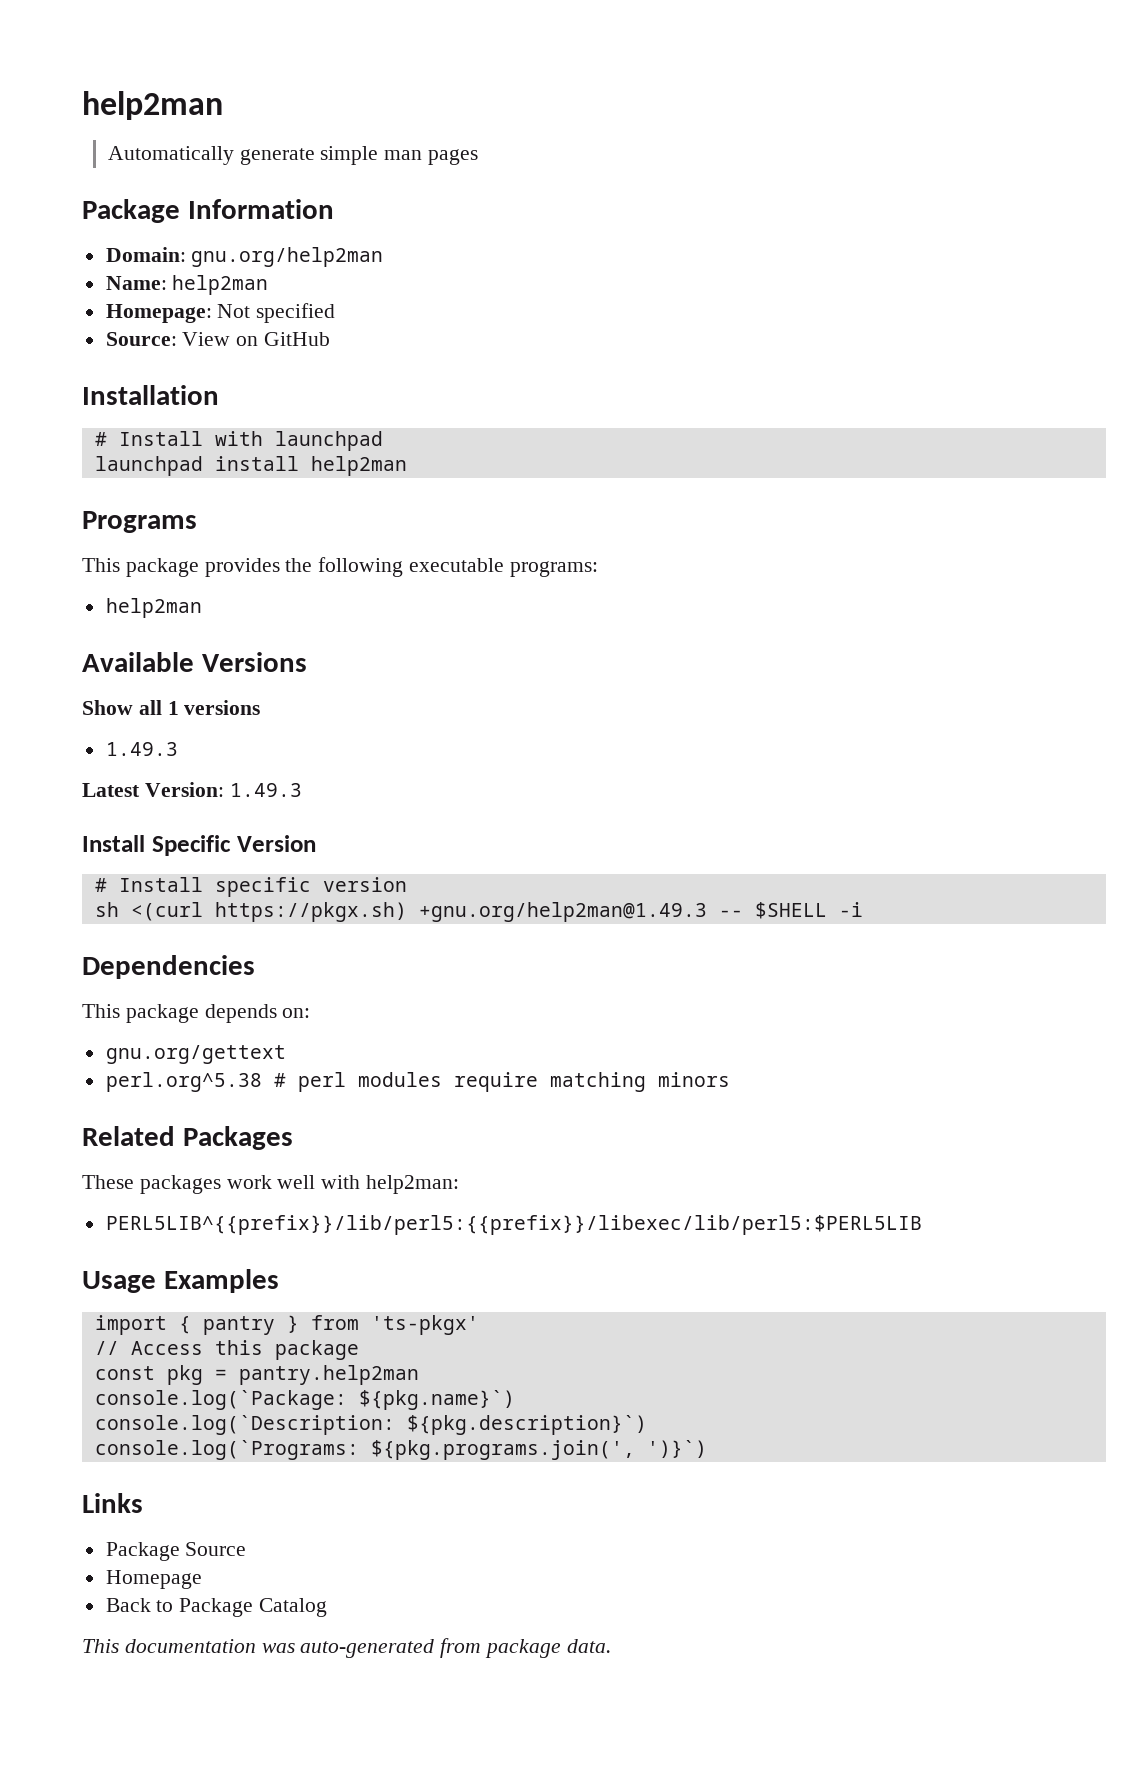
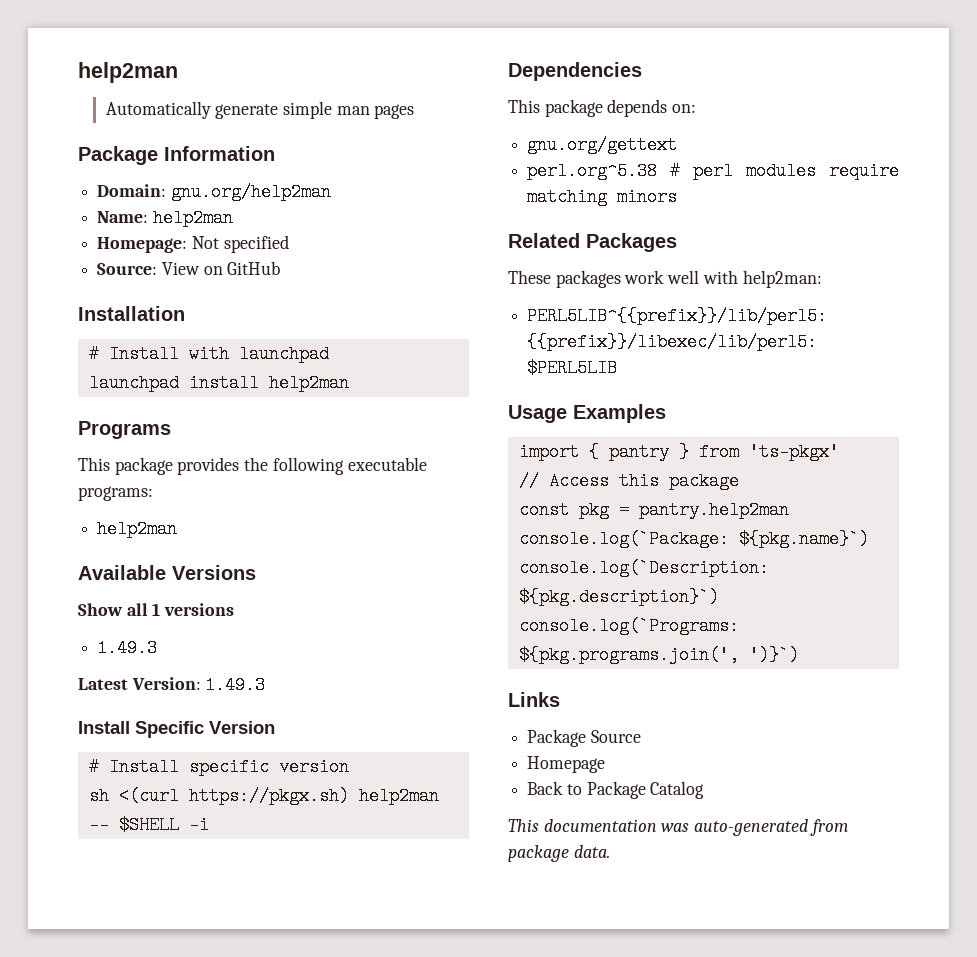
[418,902,707,922] +gnu.org/help2man@1.49.3 -> [358,787,439,805] help2man

